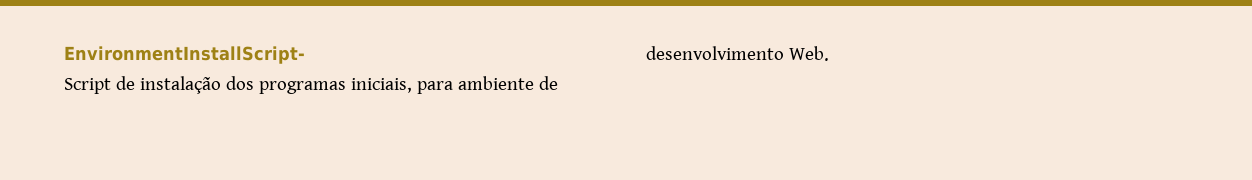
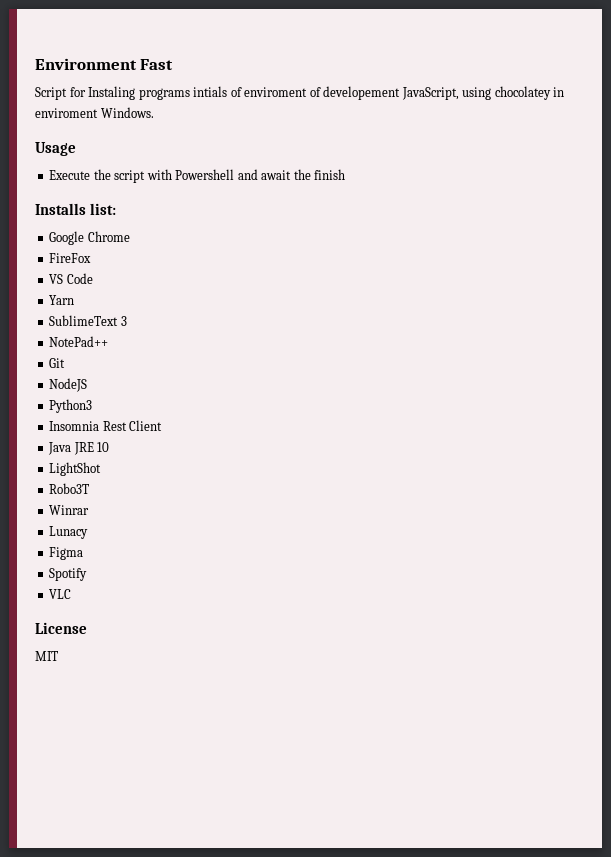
[64,46,305,64] EnvironmentInstallScript- -> [35,58,174,70] Environment Fast
[115,76,558,94] [646,46,829,61] de instalação dos programas iniciais, para ambiente de desenvolvimento Web. -> [69,86,565,100] [35,107,154,118] [35,142,76,156] [49,169,346,183] [35,203,117,215] [49,231,130,245] [49,253,92,263] [49,273,93,284] [49,295,75,305] [49,315,127,326] [49,336,109,347] [49,358,66,368] [49,378,88,392] [49,399,93,413] [49,420,163,431] [48,442,110,455] [49,462,102,476] [49,483,90,494] [49,505,90,515] [49,526,89,539] [49,547,84,560] [49,568,88,581] [49,589,72,599] [35,622,87,634] [35,651,58,661] for Instaling programs intials of enviroment of developement JavaScript, using chocolatey in enviroment Windows. // Usage // Execute the script with Powershell and await the finish // Installs list: // Google Chrome // FireFox // VS Code // Yarn // SublimeText 3 // NotePad++ // Git // NodeJS // Python3 // Insomnia Rest Client // Java JRE 10 // LightShot // Robo3T // Winrar // Lunacy // Figma // Spotify // VLC // License // MIT

